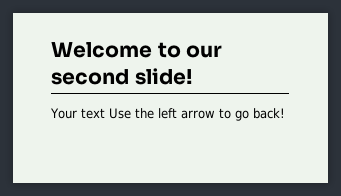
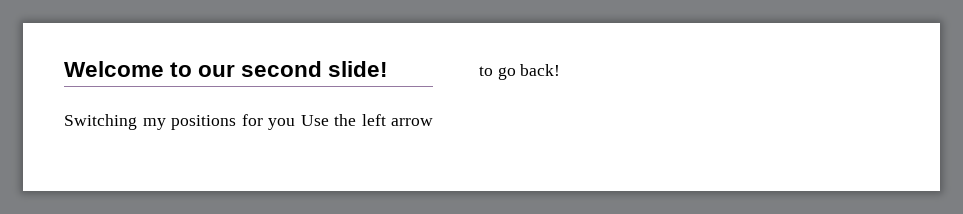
[50,108,105,119] Your text -> [64,114,295,130] Switching my positions for you

